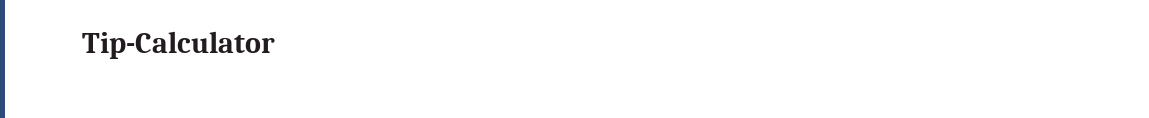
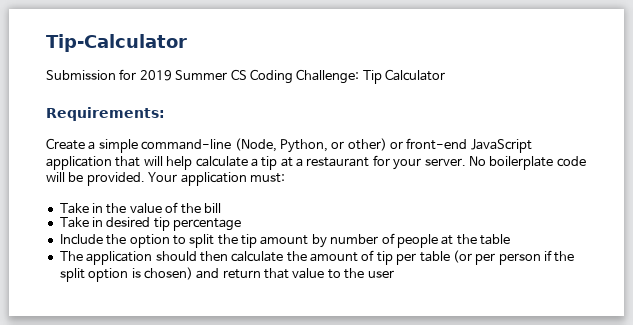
(275, 45) none -> [46,69,445,84] [46,107,165,121] [46,138,532,153] [46,155,586,170] [46,172,285,186] [59,202,221,214] [59,217,242,231] [59,233,510,248] [59,250,575,265] [59,267,394,282] // Submission for 2019 Summer CS Coding Challenge: Tip Calculator // Requirements: // Create a simple command-line (Node, Python, or other) or front-end JavaScript application that will help calculate a tip at a restaurant for your server. No boilerplate code will be provided. Your application must: // Take in the value of the bill // Take in desired tip percentage // Include the option to split the tip amount by number of people at the table // The application should then calculate the amount of tip per table (or per person if the split option is chosen) and return that value to the user

